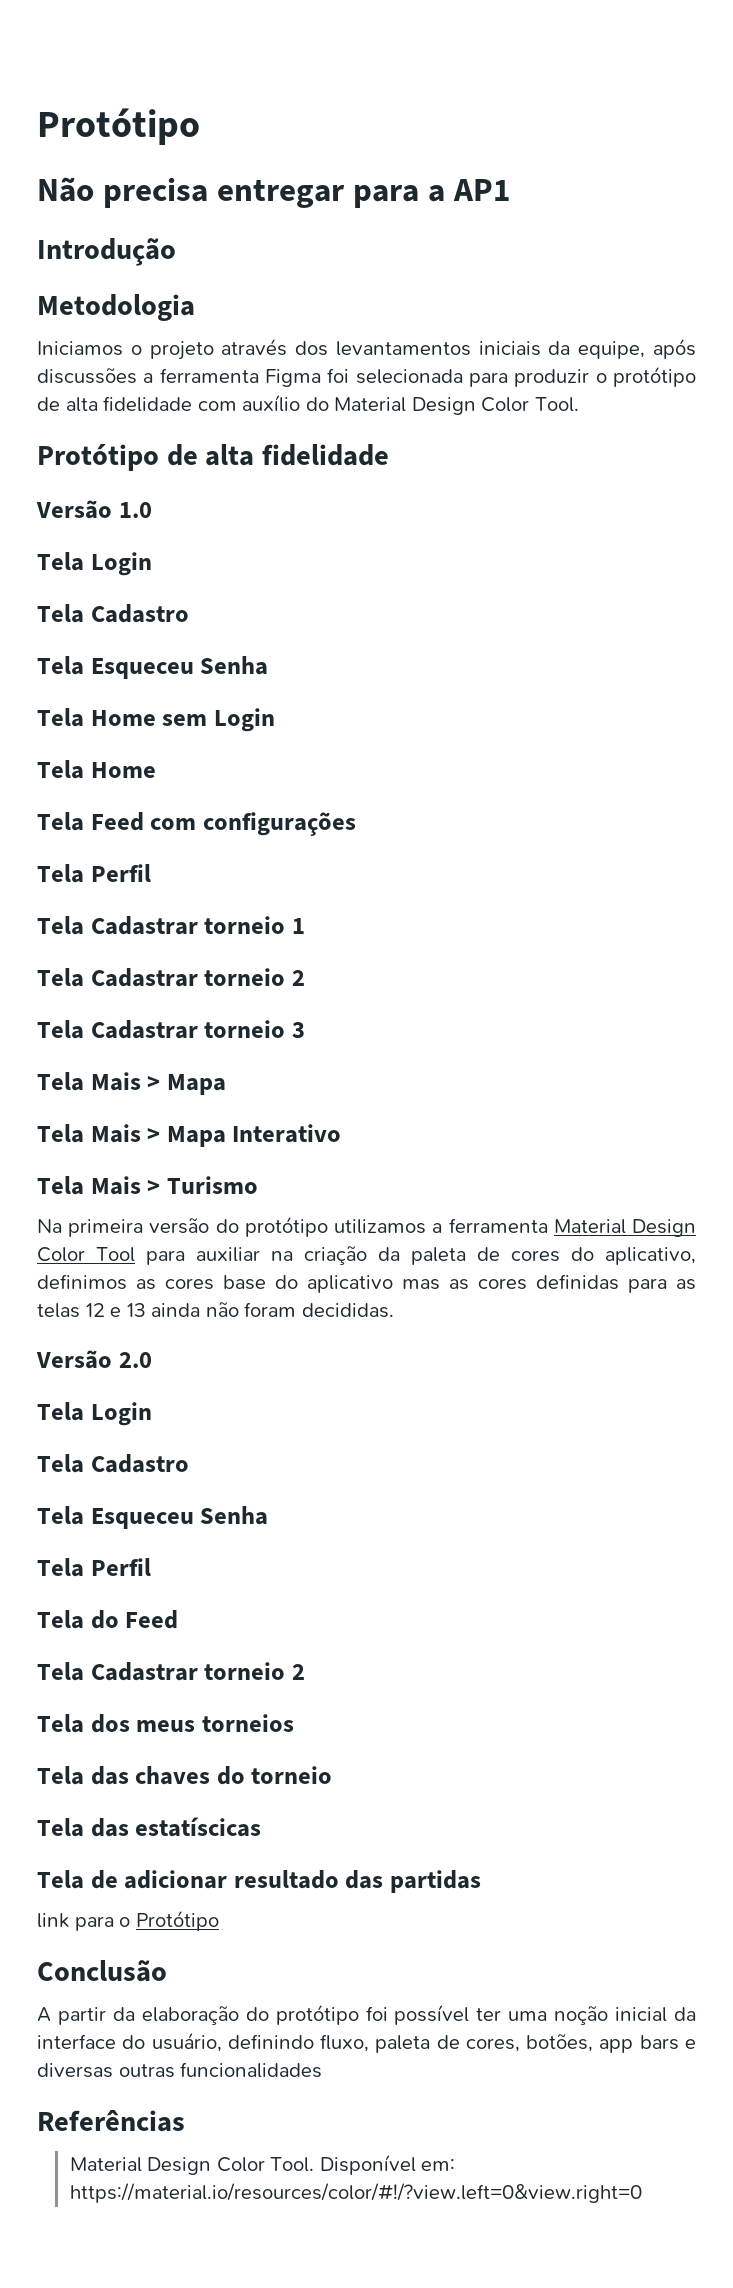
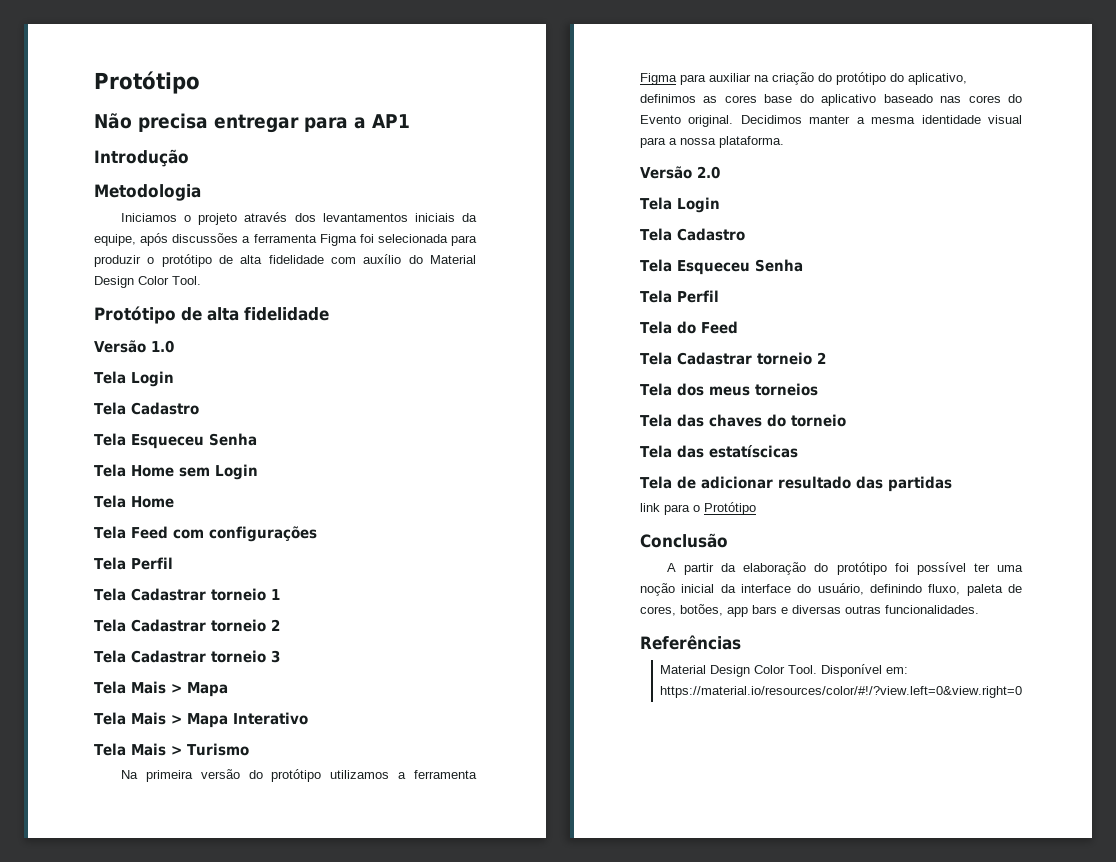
[553,1219,696,1237] [37,1246,560,1265] Material Design Color Tool para auxiliar na criação da paleta de cores -> [640,72,886,85] Figma para auxiliar na criação do protótipo
[402,1274,696,1293] [37,1302,394,1318] mas as cores definidas para as telas 12 e 13 ainda não foram decididas. -> [883,94,1022,103] [640,115,1022,127] [640,136,784,148] baseado nas cores do Evento original. Decidimos manter a mesma identidade visual para a nossa plataforma.
[180,2062,323,2078] funcionalidades -> [885,605,979,614] funcionalidades.

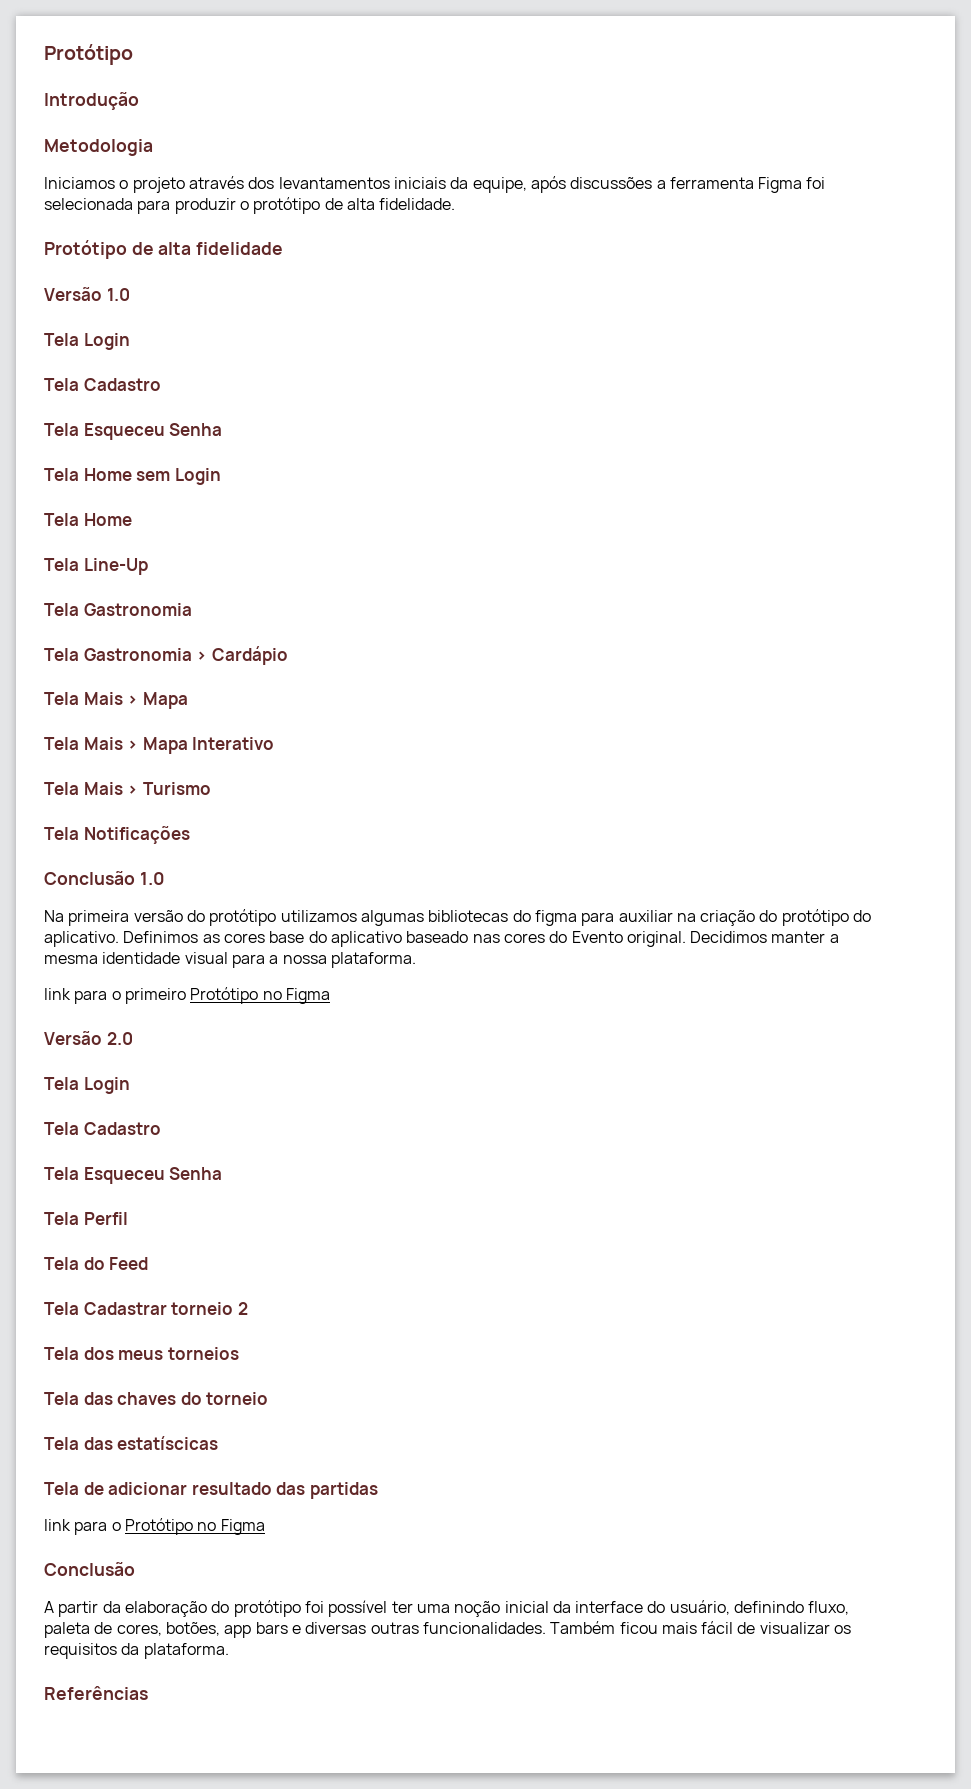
[94,71,200,94] [94,113,410,133] Protótipo // Não precisa entregar para a AP1 -> [44,44,133,65] Protótipo
[268,254,476,264] [94,276,201,288] fidelidade com auxílio do Material Design Color Tool. -> [379,198,456,210] fidelidade.
[130,526,317,542] [94,557,173,570] [94,588,280,601] [94,619,280,632] [94,650,280,663] Feed com configurações // Tela Perfil // Tela Cadastrar torneio 1 // Tela Cadastrar torneio 2 // Tela Cadastrar torneio 3 -> [83,558,148,575] [44,603,192,616] [44,646,288,665] Line-Up // Tela Gastronomia // Tela Gastronomia > Cardápio
(249, 749) none -> [44,826,190,844] [44,871,165,885] // Tela Notificações // Conclusão 1.0
[398,770,477,779] [640,73,677,85] a ferramenta Figma -> [360,910,577,926] algumas bibliotecas do figma
[908,73,967,85] [640,94,696,103] aplicativo, definimos -> [44,931,199,947] aplicativo. Definimos
(784, 142) none -> [44,987,330,1004] // link para o primeiro Protótipo no Figma
(756, 508) none -> [197,1519,265,1535] no Figma
[640,635,741,650] [659,664,908,677] [659,686,1022,698] // Referências // Material Design Color Tool. Disponível em: https://material.io/resources/color/#!/?view.left=0&view.right=0 -> [550,1621,852,1634] [44,1643,229,1659] [44,1686,148,1700] Também ficou mais fácil de visualizar os requisitos da plataforma. // Referências

